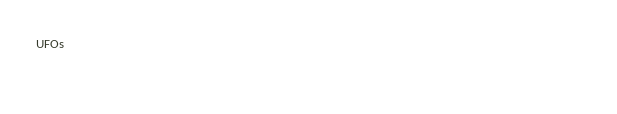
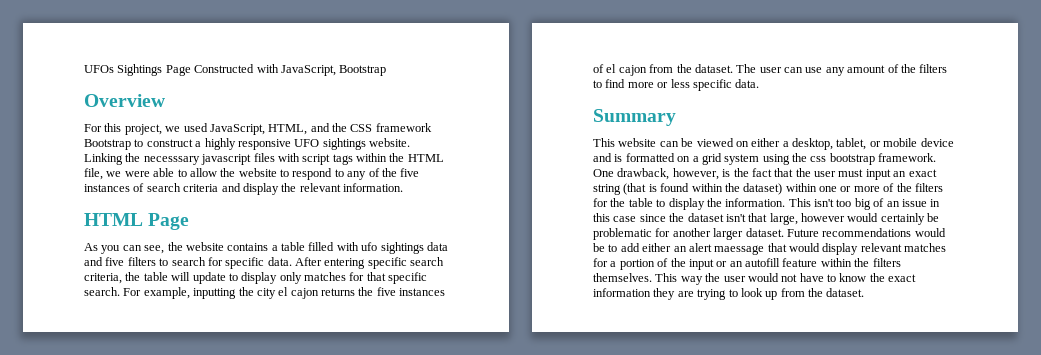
(64, 44) none -> [117,64,387,76] [84,94,165,107] [84,123,432,135] [84,138,410,150] [84,153,444,165] [84,168,420,180] [84,183,403,195] [84,213,190,230] [84,242,448,254] [84,257,445,269] [84,272,428,284] [84,287,446,299] [593,64,948,76] [593,79,760,91] [593,109,676,126] [593,138,954,150] [593,153,937,165] [593,168,937,180] [593,183,943,195] [593,198,941,210] [593,213,940,225] [593,228,946,240] [593,243,947,255] [593,258,901,270] [593,273,917,285] [593,288,865,300] Sightings Page Constructed with JavaScript, Bootstrap // Overview // For this project, we used JavaScript, HTML, and the CSS framework Bootstrap to construct a highly responsive UFO sightings website. Linking the necesssary javascript files with script tags within the HTML file, we were able to allow the website to respond to any of the five instances of search criteria and display the relevant information. // HTML Page // As you can see, the website contains a table filled with ufo sightings data and five filters to search for specific data. After entering specific search criteria, the table will update to display only matches for that specific search. For example, inputting the city el cajon returns the five instances of el cajon from the dataset. The user can use any amount of the filters to find more or less specific data. // Summary // This website can be viewed on either a desktop, tablet, or mobile device and is formatted on a grid system using the css bootstrap framework. One drawback, however, is the fact that the user must input an exact string (that is found within the dataset) within one or more of the filters for the table to display the information. This isn't too big of an issue in this case since the dataset isn't that large, however would certainly be problematic for another larger dataset. Future recommendations would be to add either an alert maessage that would display relevant matches for a portion of the input or an autofill feature within the filters themselves. This way the user would not have to know the exact information they are trying to look up from the dataset.

